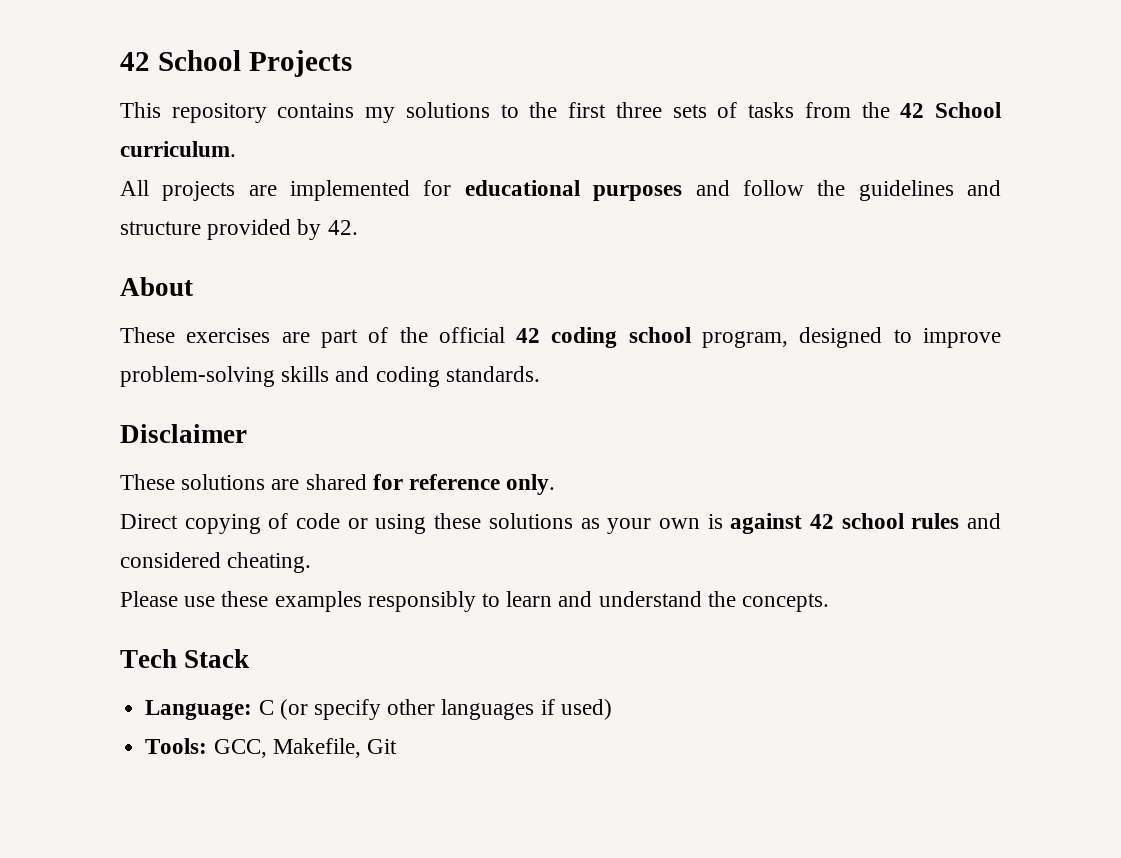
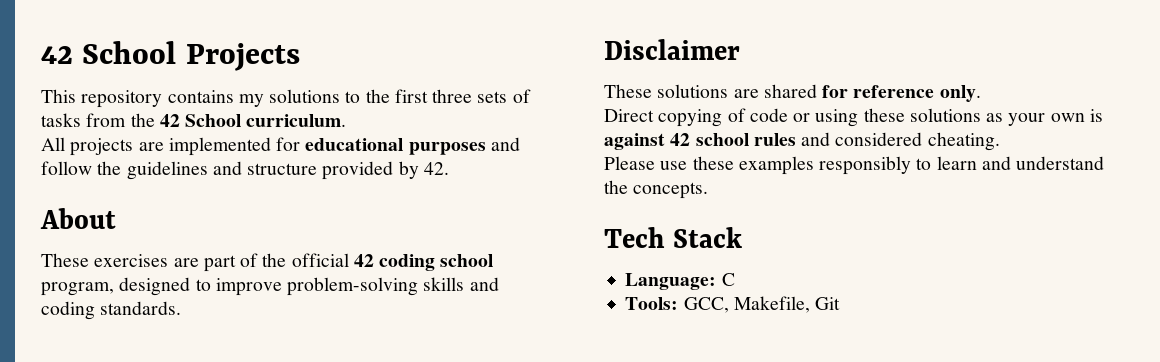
[279,699,612,720] (or specify other languages if used) -> (735, 279) none

